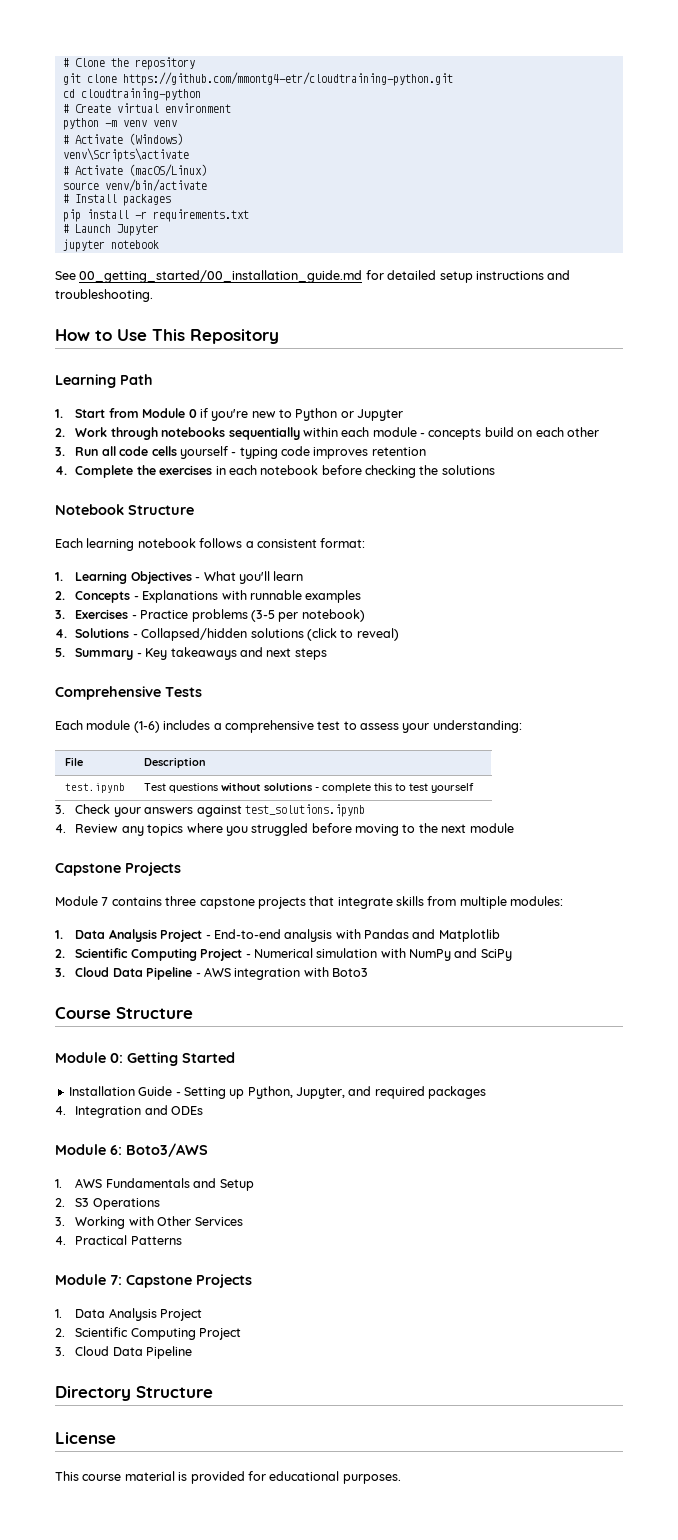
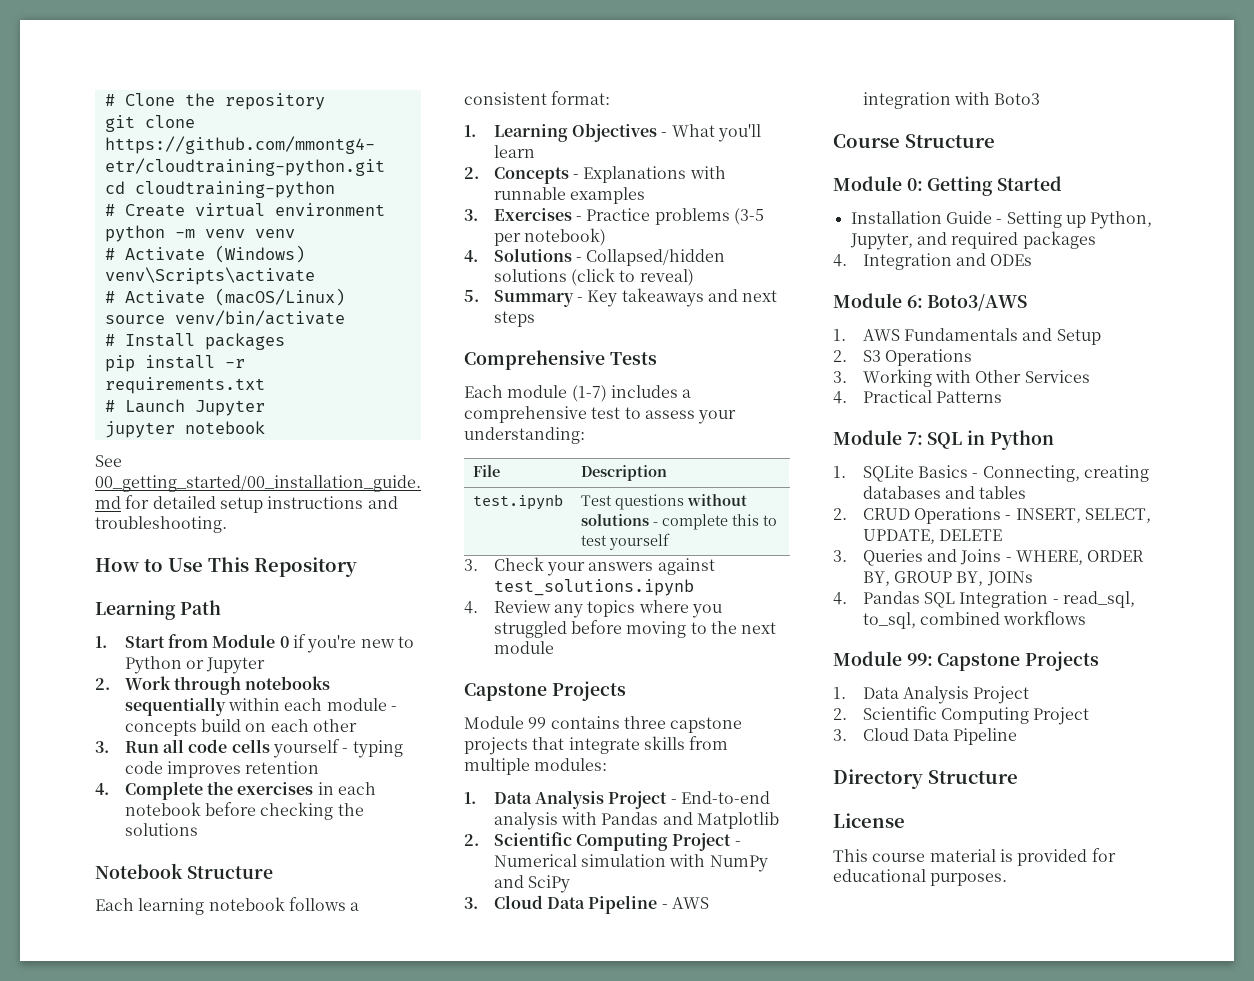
[133,721,160,733] (1-6) -> [571,385,607,402] (1-7)
[101,897,109,906] 7 -> [528,717,547,729] 99
(122, 1280) none -> [927,430,1054,450] [833,465,1150,482] [862,486,1027,499] [833,507,1152,524] [862,529,1003,544] [833,549,1145,566] [862,571,1033,586] [833,591,1136,608] [862,611,1087,629] [833,651,933,666] SQL in Python // 1. SQLite Basics - Connecting, creating databases and tables // 2. CRUD Operations - INSERT, SELECT, UPDATE, DELETE // 3. Queries and Joins - WHERE, ORDER BY, GROUP BY, JOINs // 4. Pandas SQL Integration - read_sql, to_sql, combined workflows // Module 99:

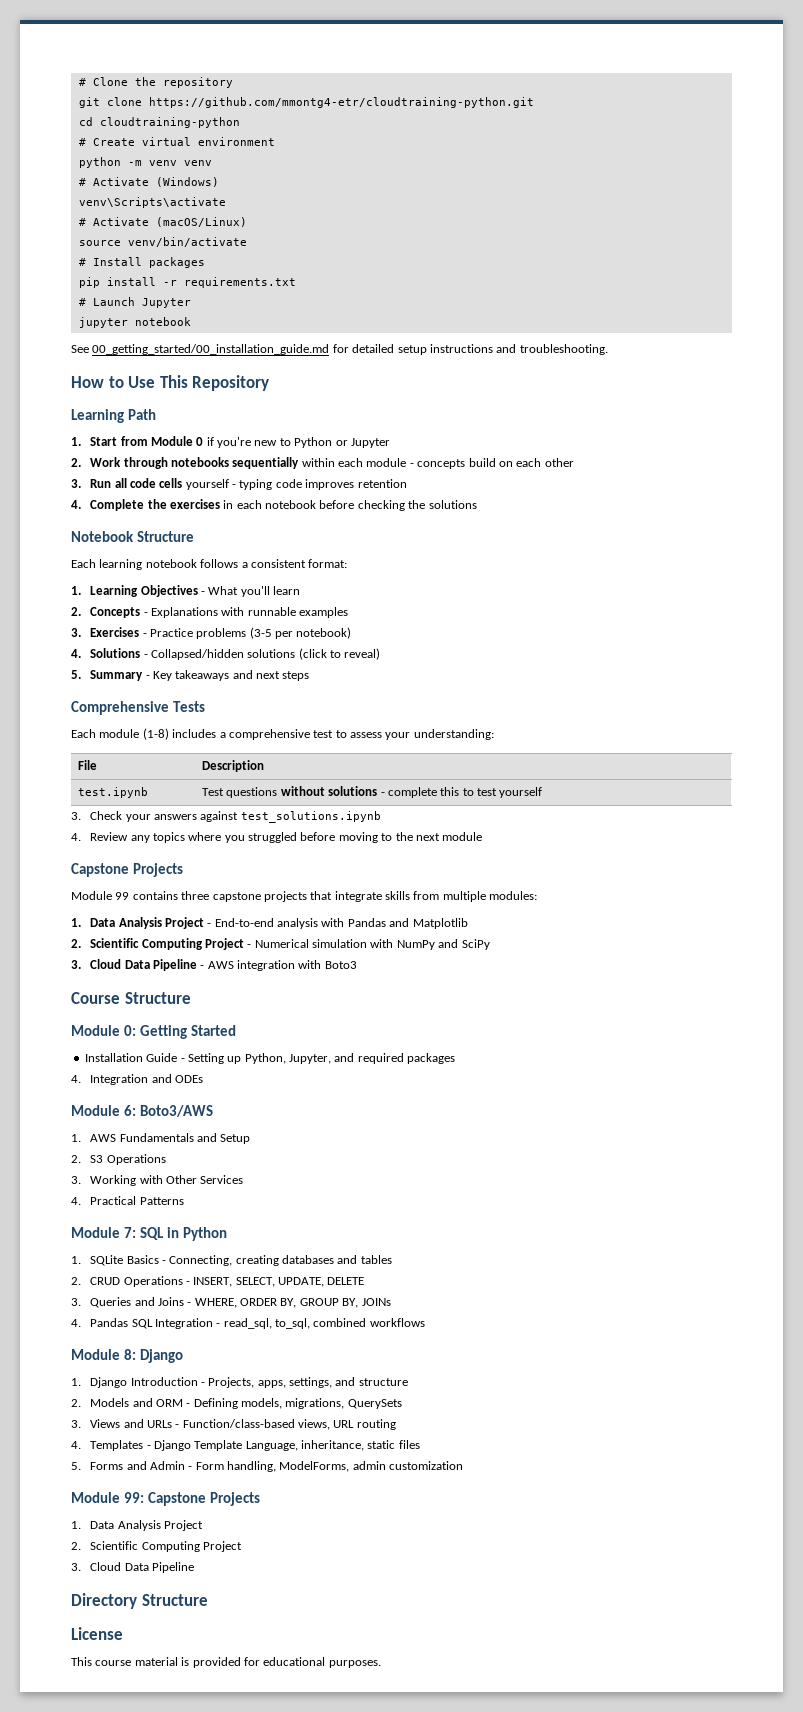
[571,385,607,402] (1-7) -> [142,728,169,740] (1-8)
(1087, 618) none -> [71,1349,183,1363] [71,1377,408,1388] [71,1398,402,1409] [71,1419,396,1430] [71,1440,420,1451] [71,1461,464,1472] // Module 8: Django // 1. Django Introduction - Projects, apps, settings, and structure // 2. Models and ORM - Defining models, migrations, QuerySets // 3. Views and URLs - Function/class-based views, URL routing // 4. Templates - Django Template Language, inheritance, static files // 5. Forms and Admin - Form handling, ModelForms, admin customization

